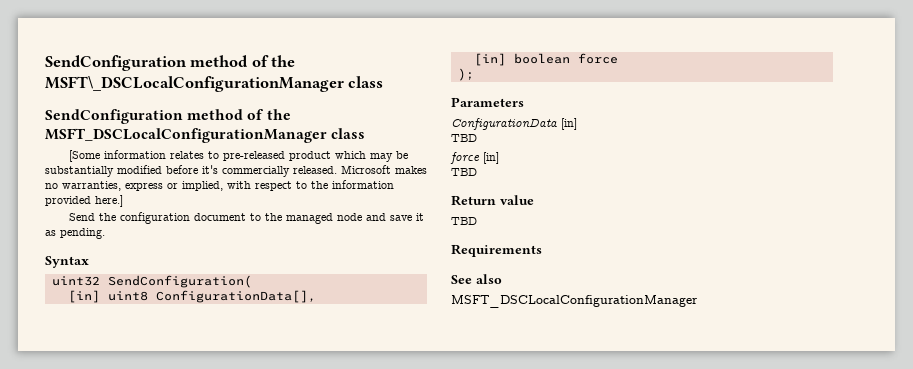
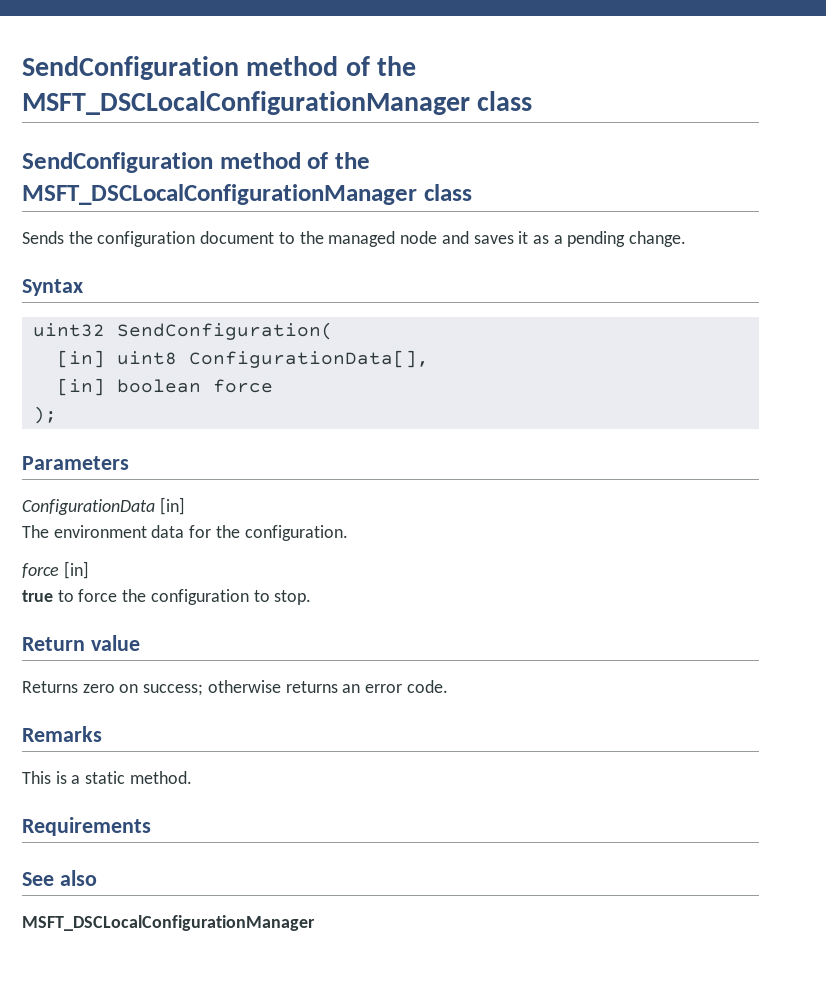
[45,55,296,71] [45,76,344,92] SendConfiguration method of the MSFT\_DSCLocalConfigurationManager -> [22,56,417,80] [22,91,470,115] SendConfiguration method of the MSFT_DSCLocalConfigurationManager
[68,150,408,162] [45,165,427,177] [45,180,394,191] [45,195,123,207] [68,213,95,221] [Some information relates to pre-released product which may be substantially modified before it's commercially released. Microsoft makes no warranties, express or implied, with respect to the information provided here.] // Send -> [22,231,64,244] Sends
[389,215,412,221] save -> [473,235,514,244] saves
[60,228,105,239] pending. -> [553,231,687,247] a pending change.
[451,134,477,142] [450,152,499,164] [451,168,477,176] [451,195,534,206] [451,217,477,225] TBD // force [in] // TBD // Return value // TBD -> [22,525,348,541] [22,561,89,579] [22,589,312,605] [22,635,140,651] [22,680,448,696] [22,726,102,742] [22,771,192,784] The environment data for the configuration. // force [in] // true to force the configuration to stop. // Return value // Returns zero on success; otherwise returns an error code. // Remarks // This is a static method.

